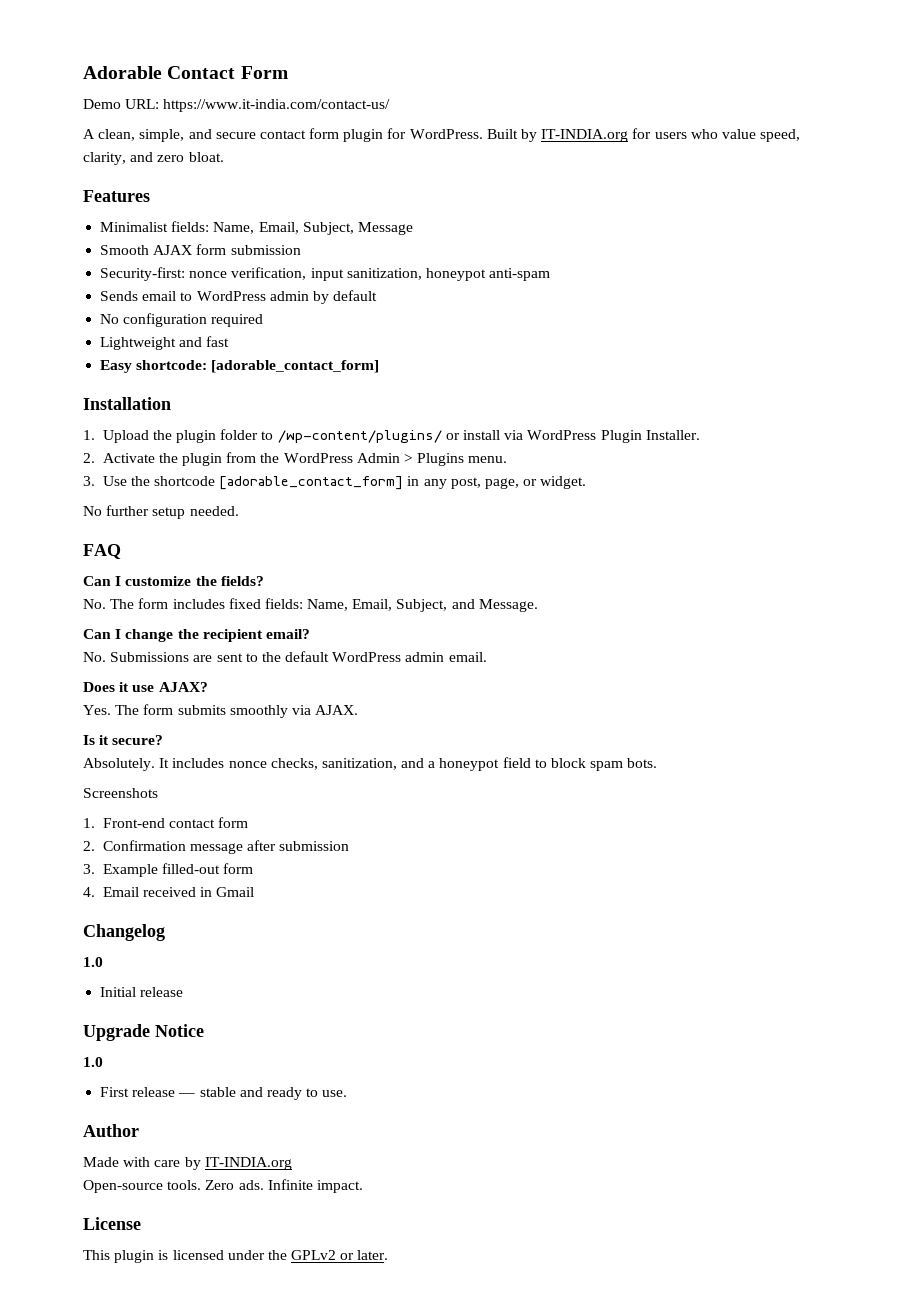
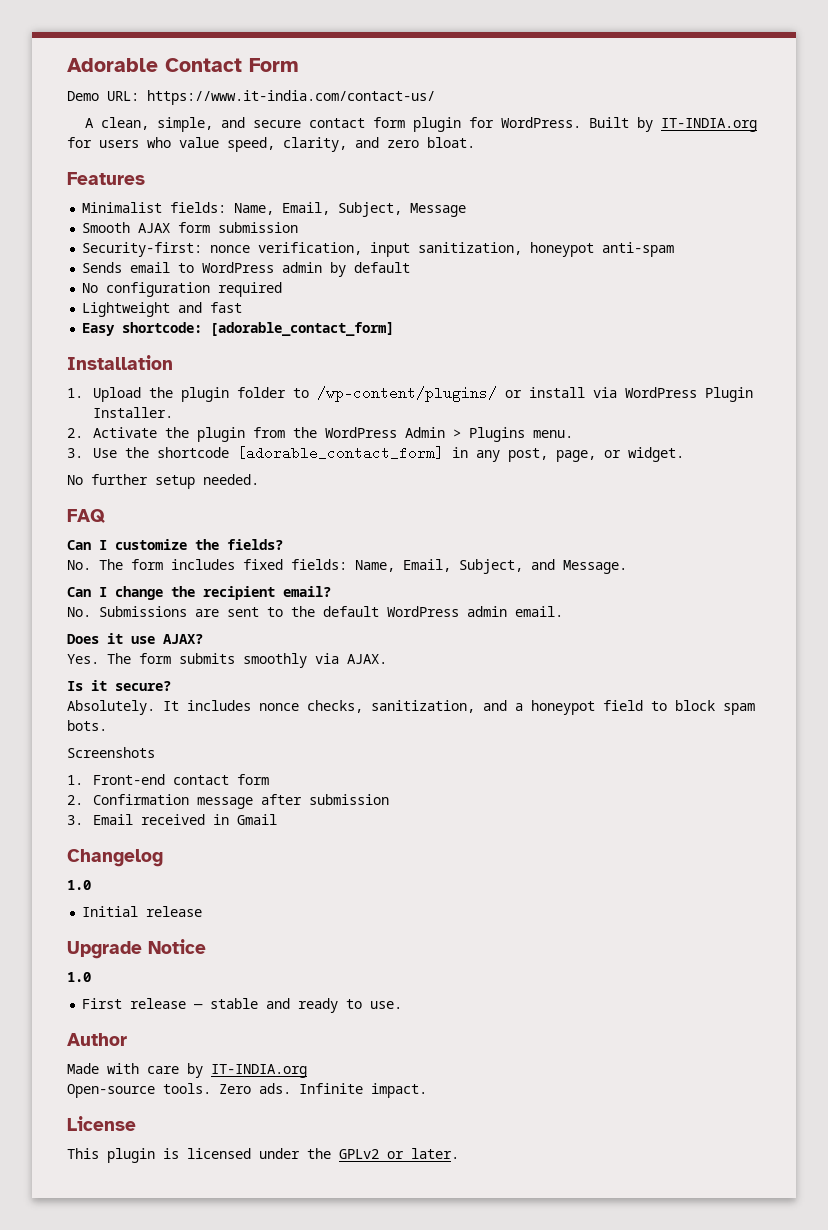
[102,863,254,877] [83,887,95,897] Example filled-out form // 4. -> (83, 820) none

